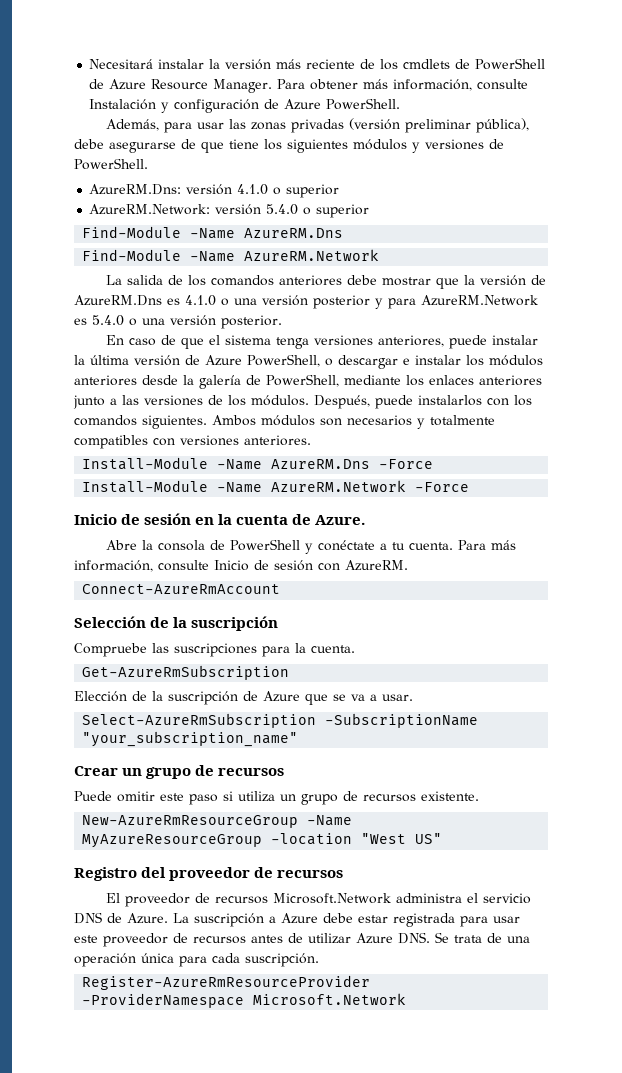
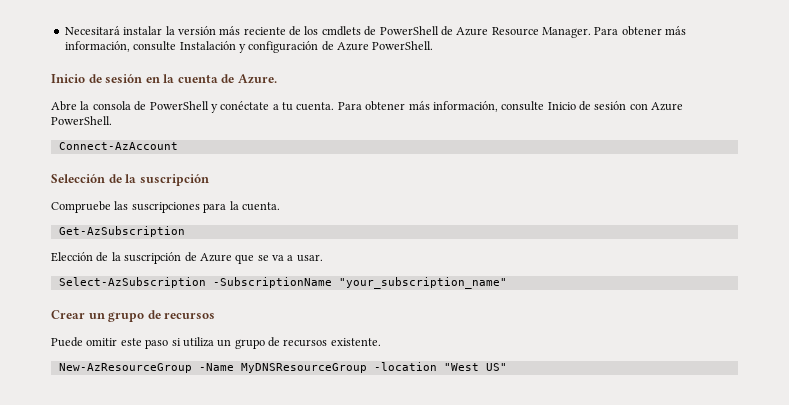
[106,118,530,133] [74,139,504,153] [74,158,148,170] [89,184,340,198] [89,204,370,218] [82,226,344,239] [82,249,380,262] [106,275,547,289] [74,295,538,309] [74,315,282,329] [106,335,539,349] [74,354,543,369] [74,374,542,389] [73,395,532,409] [74,415,495,429] [74,435,311,449] [82,457,434,470] [82,480,470,493] // Además, para usar las zonas privadas (versión preliminar pública), debe asegurarse de que tiene los siguientes módulos y versiones de PowerShell. // AzureRM.Dns: versión 4.1.0 o superior // AzureRM.Network: versión 5.4.0 o superior // Find-Module -Name AzureRM.Dns // Find-Module -Name AzureRM.Network // La salida de los comandos anteriores debe mostrar que la versión de AzureRM.Dns es 4.1.0 o una versión posterior y para AzureRM.Network es 5.4.0 o una versión posterior. // En caso de que el sistema tenga versiones anteriores, puede instalar la última versión de Azure PowerShell, o descargar e instalar los módulos anteriores desde la galería de PowerShell, mediante los enlaces anteriores junto a las versiones de los módulos. Después, puede instalarlos con los comandos siguientes. Ambos módulos son necesarios y totalmente compatibles con versiones anteriores. // Install-Module -Name AzureRM.Dns -Force // Install-Module -Name AzureRM.Network -Force -> (434, 45) none
(487, 545) none -> [365,101,406,111] obtener
[345,560,408,571] [82,584,281,594] AzureRM. // Connect-AzureRmAccount -> [651,102,684,111] [51,116,112,125] [58,142,178,150] Azure PowerShell. // Connect-AzAccount
[82,665,290,680] Get-AzureRmSubscription -> [58,226,185,237] Get-AzSubscription
[82,713,317,728] Select-AzureRmSubscription -> [58,277,206,288] Select-AzSubscription
[82,815,353,828] [82,834,263,848] New-AzureRmResourceGroup -Name MyAzureResourceGroup -> [58,363,367,373] New-AzResourceGroup -Name MyDNSResourceGroup
[74,867,344,881] [106,893,532,907] [74,912,520,927] [74,932,530,947] [74,953,319,967] [82,975,371,990] [82,993,407,1008] // Registro del proveedor de recursos // El proveedor de recursos Microsoft.Network administra el servicio DNS de Azure. La suscripción a Azure debe estar registrada para usar este proveedor de recursos antes de utilizar Azure DNS. Se trata de una operación única para cada suscripción. // Register-AzureRmResourceProvider -ProviderNamespace Microsoft.Network -> (507, 367) none

